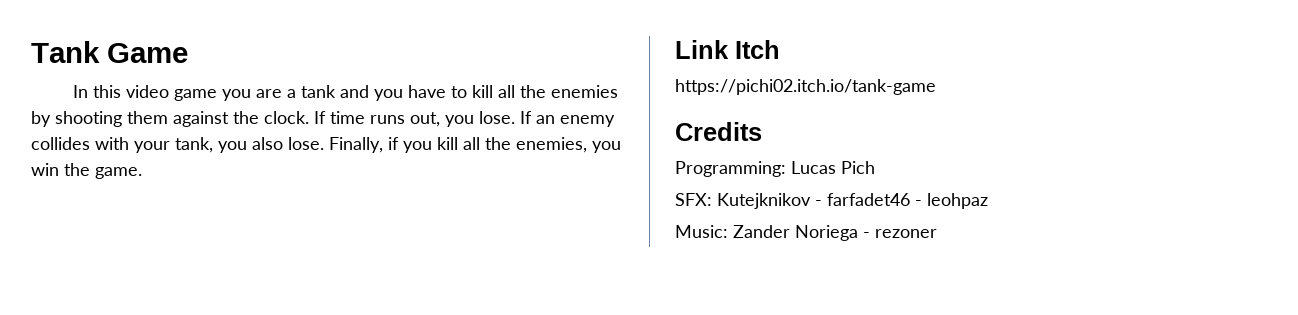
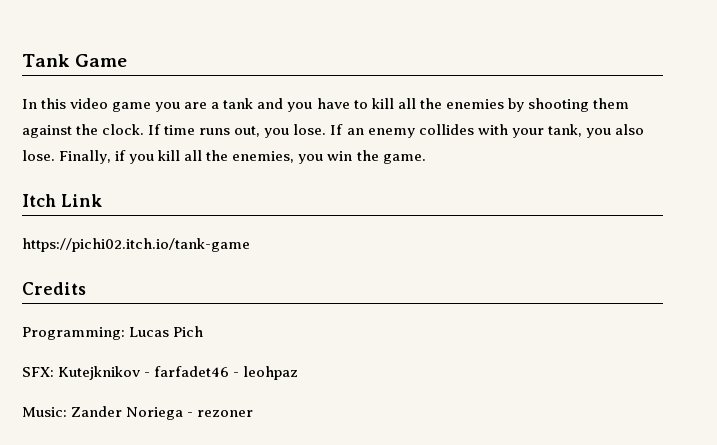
(142, 173) none -> [22,194,56,207] Itch
[735,40,780,59] Itch -> (102, 200) none

